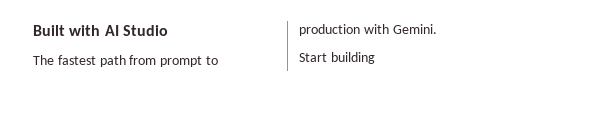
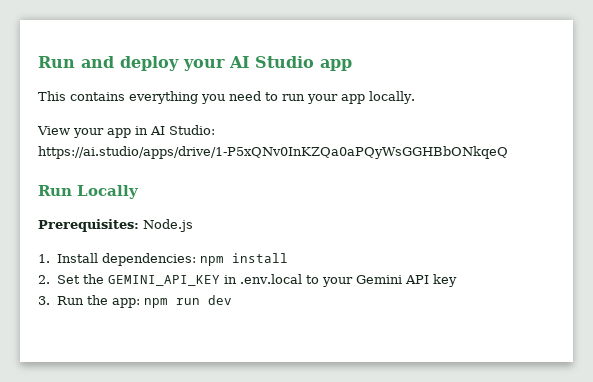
[33,25,168,36] [33,55,218,67] [299,24,437,36] [299,52,375,64] Built with AI Studio // The fastest path from prompt to production with Gemini. // Start building -> [38,56,352,71] [38,91,415,104] [37,125,215,138] [38,146,508,159] [38,185,139,199] [38,219,193,232] [38,253,288,266] [38,274,457,287] [38,295,232,308] Run and deploy your AI Studio app // This contains everything you need to run your app locally. // View your app in AI Studio: https://ai.studio/apps/drive/1-P5xQNv0InKZQa0aPQyWsGGHBbONkqeQ // Run Locally // Prerequisites: Node.js // 1. Install dependencies: npm install // 2. Set the GEMINI_API_KEY in .env.local to your Gemini API key // 3. Run the app: npm run dev

